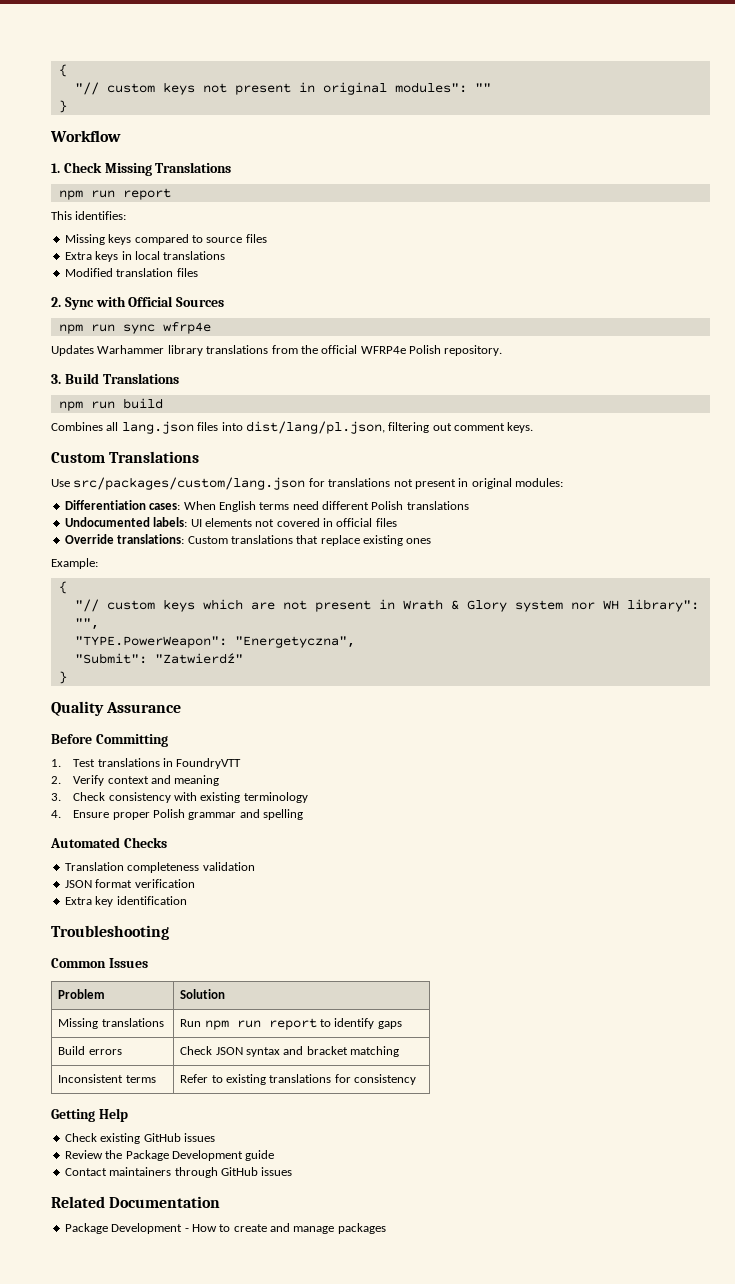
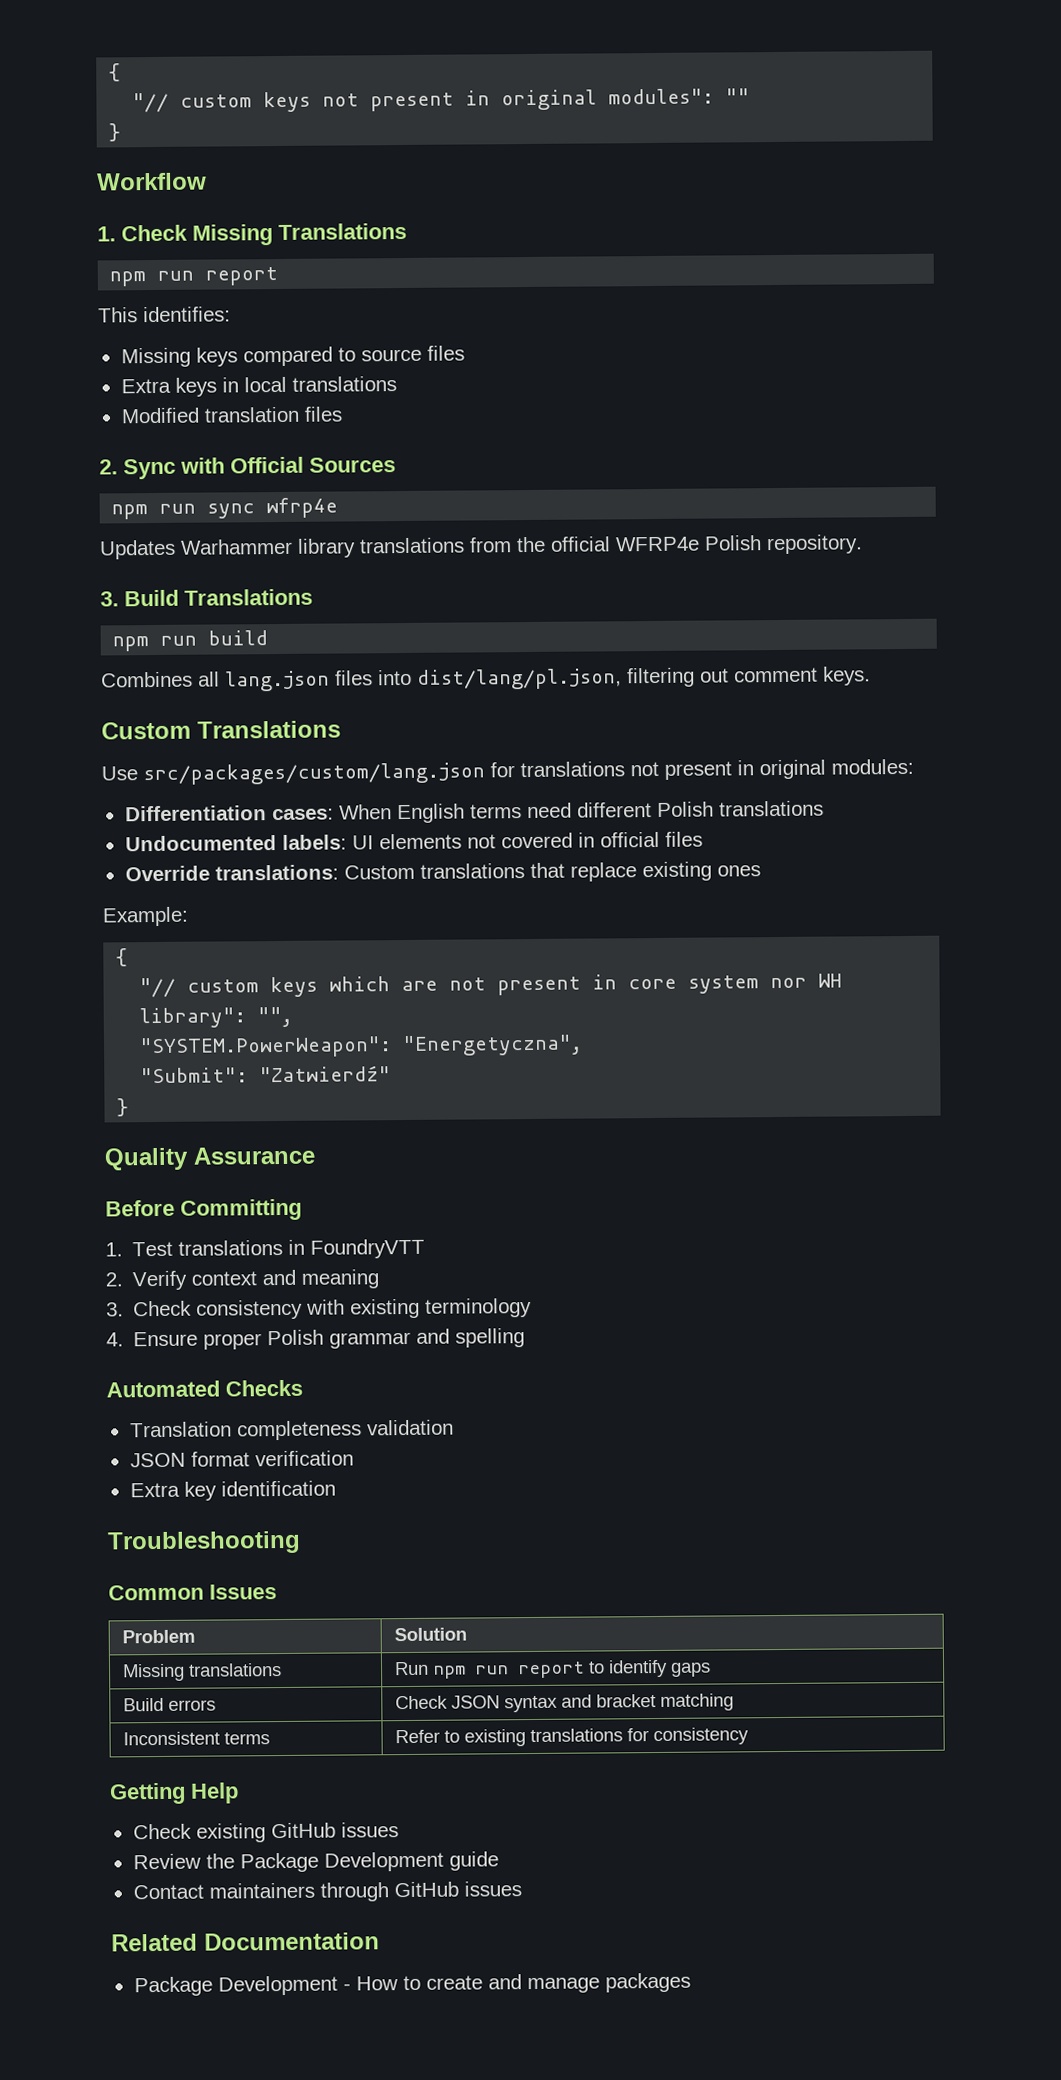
[402,599,507,612] Wrath & Glory -> [628,978,678,990] core
[74,636,227,648] "TYPE.PowerWeapon": -> [139,1036,393,1059] "SYSTEM.PowerWeapon":

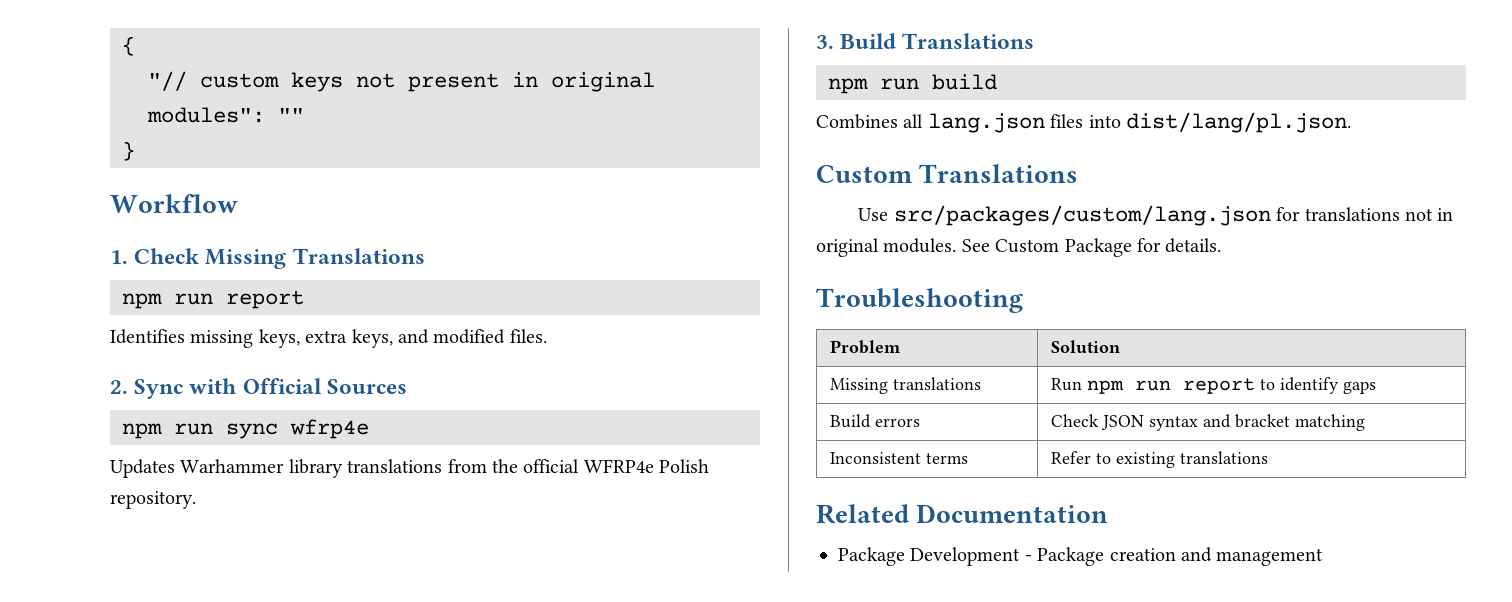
[98,306,231,323] [120,345,465,368] [120,376,397,397] [120,406,343,424] This identifies: // Missing keys compared to source files // Extra keys in local translations // Modified translation files -> [110,329,547,348] Identifies missing keys, extra keys, and modified files.
[417,666,871,690] dist/lang/pl.json, filtering out comment keys. -> [1126,112,1351,133] dist/lang/pl.json.
[664,758,914,780] [124,800,824,824] [124,831,703,852] [124,861,761,882] [102,906,189,927] [115,948,129,967] [139,973,843,998] [139,1006,294,1029] [139,1034,584,1059] [140,1065,392,1084] [116,1098,130,1117] [104,1146,315,1171] [105,1198,302,1221] [105,1238,426,1259] [105,1269,380,1291] [106,1297,533,1320] [106,1328,526,1350] [106,1379,303,1398] [129,1419,454,1441] [129,1450,354,1468] [129,1480,336,1501] present in original modules: // Differentiation cases: When English terms need different Polish translations // Undocumented labels: UI elements not covered in official files // Override translations: Custom translations that replace existing ones // Example: // { // "// custom keys which are not present in core system nor WH library": "", // "SYSTEM.PowerWeapon": "Energetyczna", // "Submit": "Zatwierdź" // } // Quality Assurance // Before Committing // 1. Test translations in FoundryVTT // 2. Verify context and meaning // 3. Check consistency with existing terminology // 4. Ensure proper Polish grammar and spelling // Automated Checks // Translation completeness validation // JSON format verification // Extra key identification -> [1437,208,1454,221] [816,238,1222,257] in original modules. See Custom Package for details.
[108,1584,277,1601] // Common Issues -> (1023, 300) none
[626,1727,749,1746] [109,1782,239,1805] [132,1822,399,1843] [132,1851,499,1873] [132,1881,522,1902] for consistency // Getting Help // Check existing GitHub issues // Review the Package Development guide // Contact maintainers through GitHub issues -> (1268, 457) none
[355,1972,691,1994] How to create and manage packages -> [1037,547,1324,566] Package creation and management

